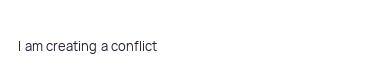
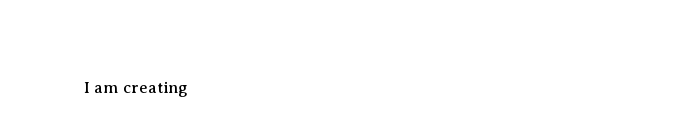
[100,41,158,51] a conflict -> (188, 89) none

